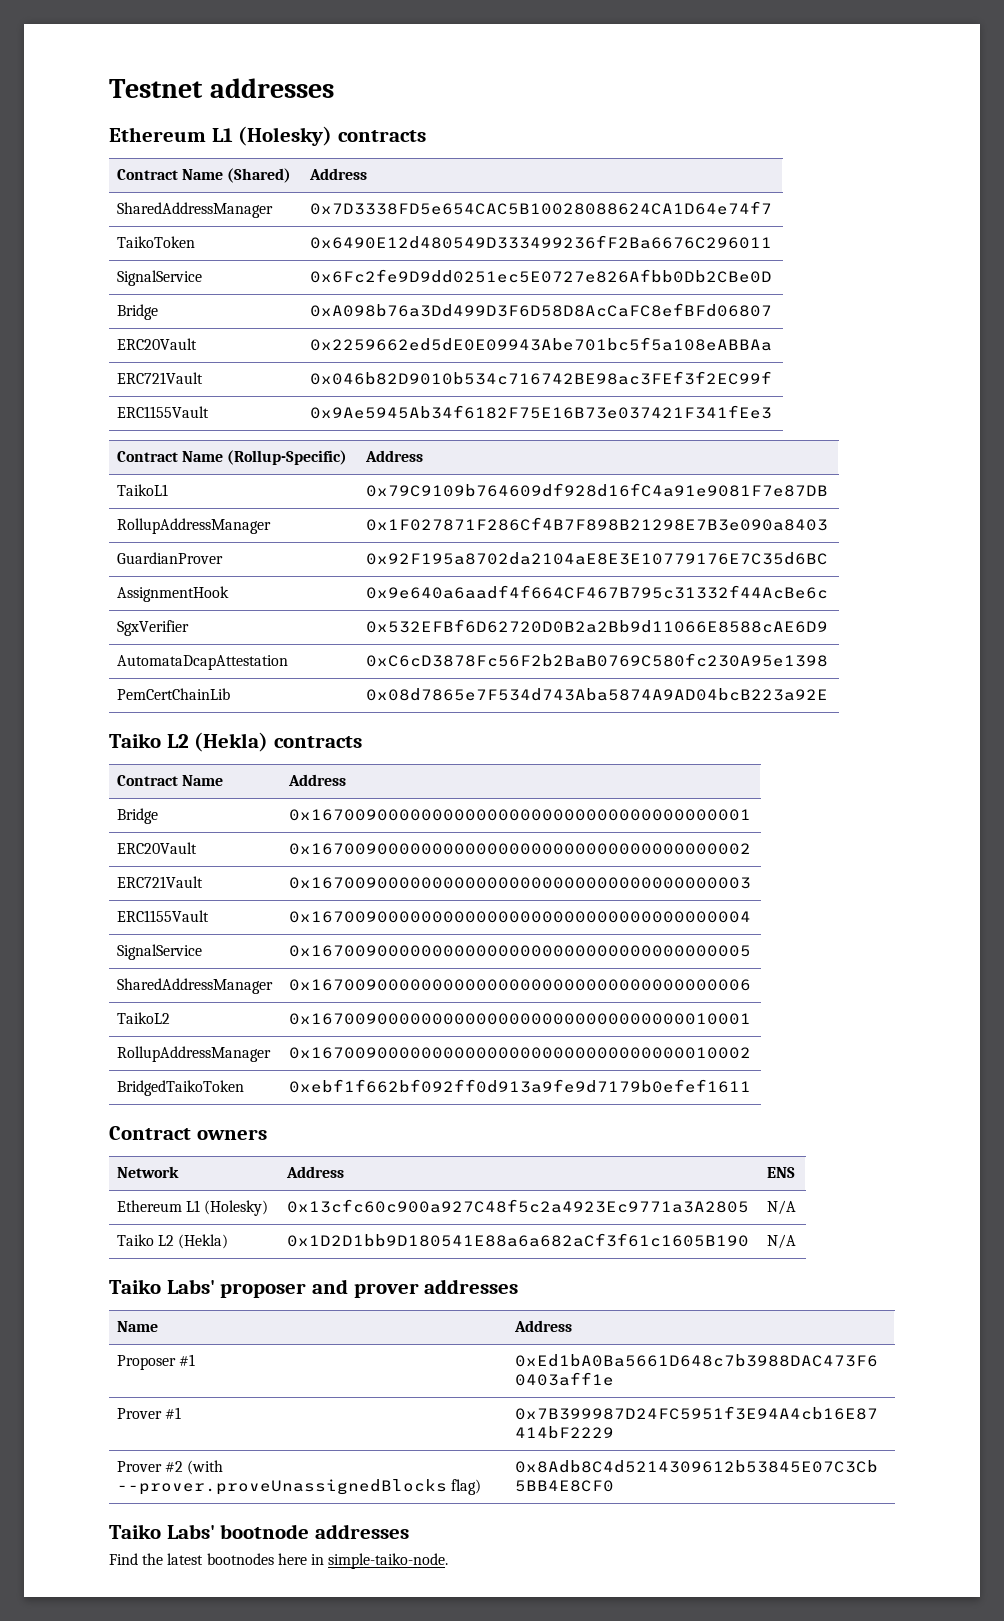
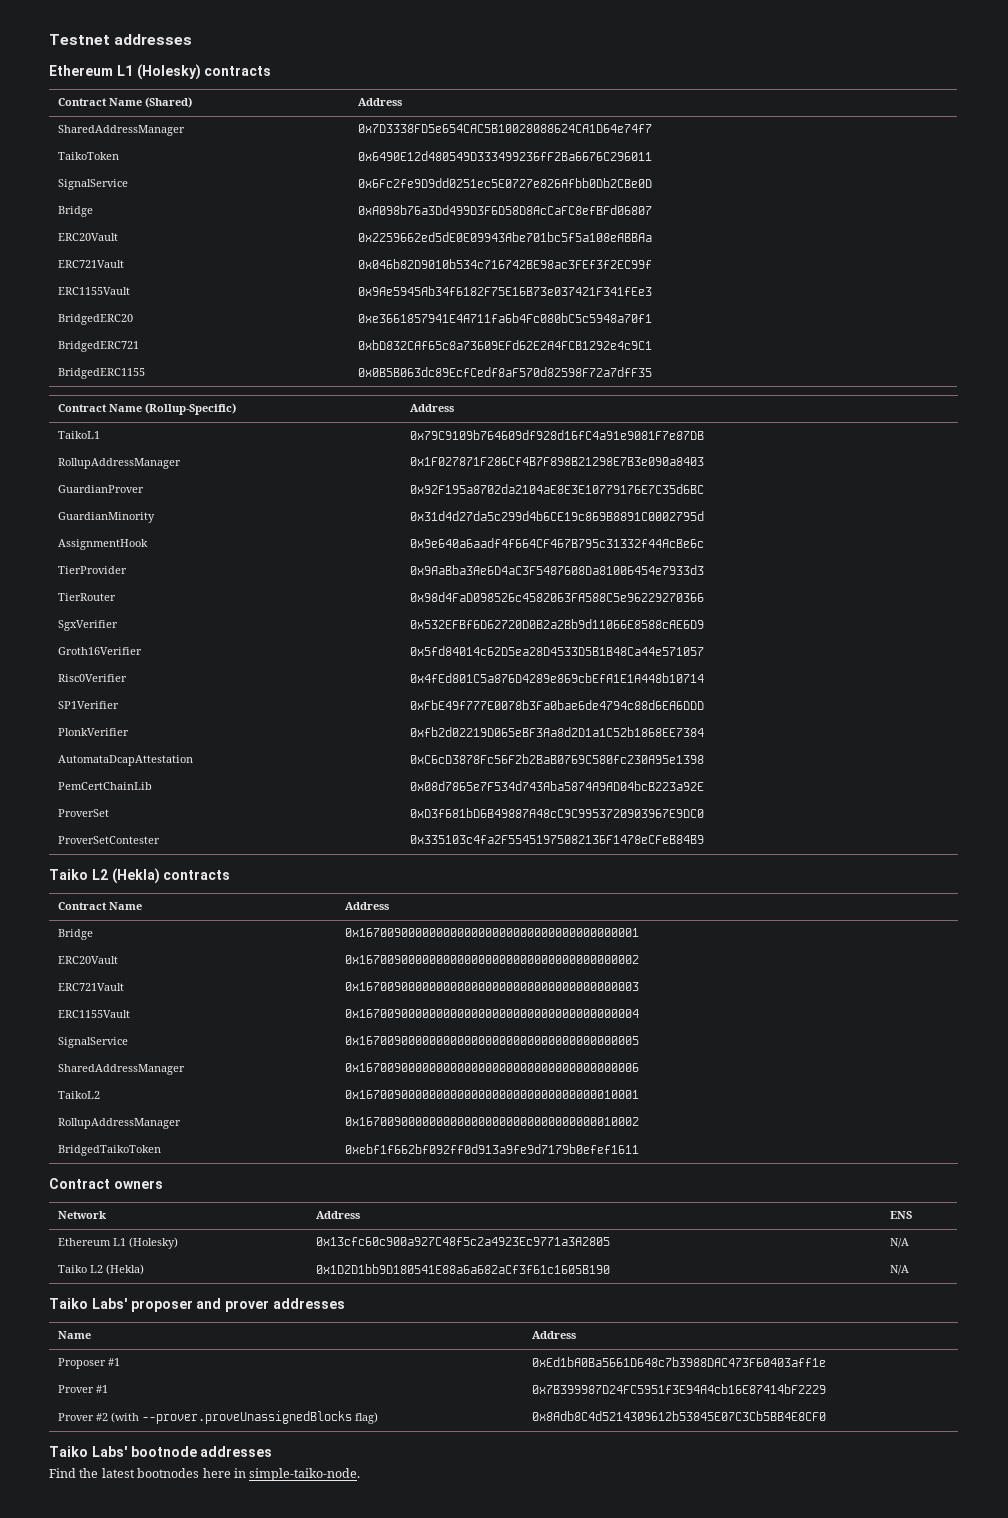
(773, 412) none -> [58,314,134,325] [358,313,653,323] [58,341,140,352] [358,340,653,350] [58,368,146,379] [358,367,653,377] // BridgedERC20 | 0xe3661857941E4A711fa6b4Fc080bC5c5948a70f1 // BridgedERC721 | 0xbD832CAf65c8a73609EFd62E2A4FCB1292e4c9C1 // BridgedERC1155 | 0x0B5B063dc89EcfCedf8aF570d82598F72a7dfF35
(829, 558) none -> [58,512,156,523] [410,511,705,521] // GuardianMinority | 0x31d4d27da5c299d4b6CE19c869B8891C0002795d
[117,620,190,636] [366,619,829,633] SgxVerifier | 0x532EFBf6D62720D0B2a2Bb9d11066E8588cAE6D9 -> [58,566,128,574] [410,565,705,575] [58,593,117,601] [410,592,705,602] [58,620,119,631] [410,619,705,629] [58,647,143,655] [410,646,705,656] [58,674,128,682] [410,673,705,683] [58,701,120,709] [410,700,705,710] [58,728,130,736] [410,727,705,737] TierProvider | 0x9AaBba3Ae6D4aC3F5487608Da81006454e7933d3 // TierRouter | 0x98d4FaD098526c4582063FA588C5e96229270366 // SgxVerifier | 0x532EFBf6D62720D0B2a2Bb9d11066E8588cAE6D9 // Groth16Verifier | 0x5fd84014c62D5ea28D4533D5B1B48Ca44e571057 // Risc0Verifier | 0x4fEd801C5a876D4289e869cbEfA1E1A448b10714 // SP1Verifier | 0xFbE49f777E0078b3Fa0bae6de4794c88d6EA6DDD // PlonkVerifier | 0xfb2d02219D065eBF3Aa8d2D1a1C52b1868EE7384
(829, 694) none -> [58,809,110,817] [410,808,705,818] [58,836,161,844] [410,835,705,844] // ProverSet | 0xD3f681bD6B49887A48cC9C9953720903967E9DC0 // ProverSetContester | 0x335103c4fa2F55451975082136F1478eCFeB84B9

